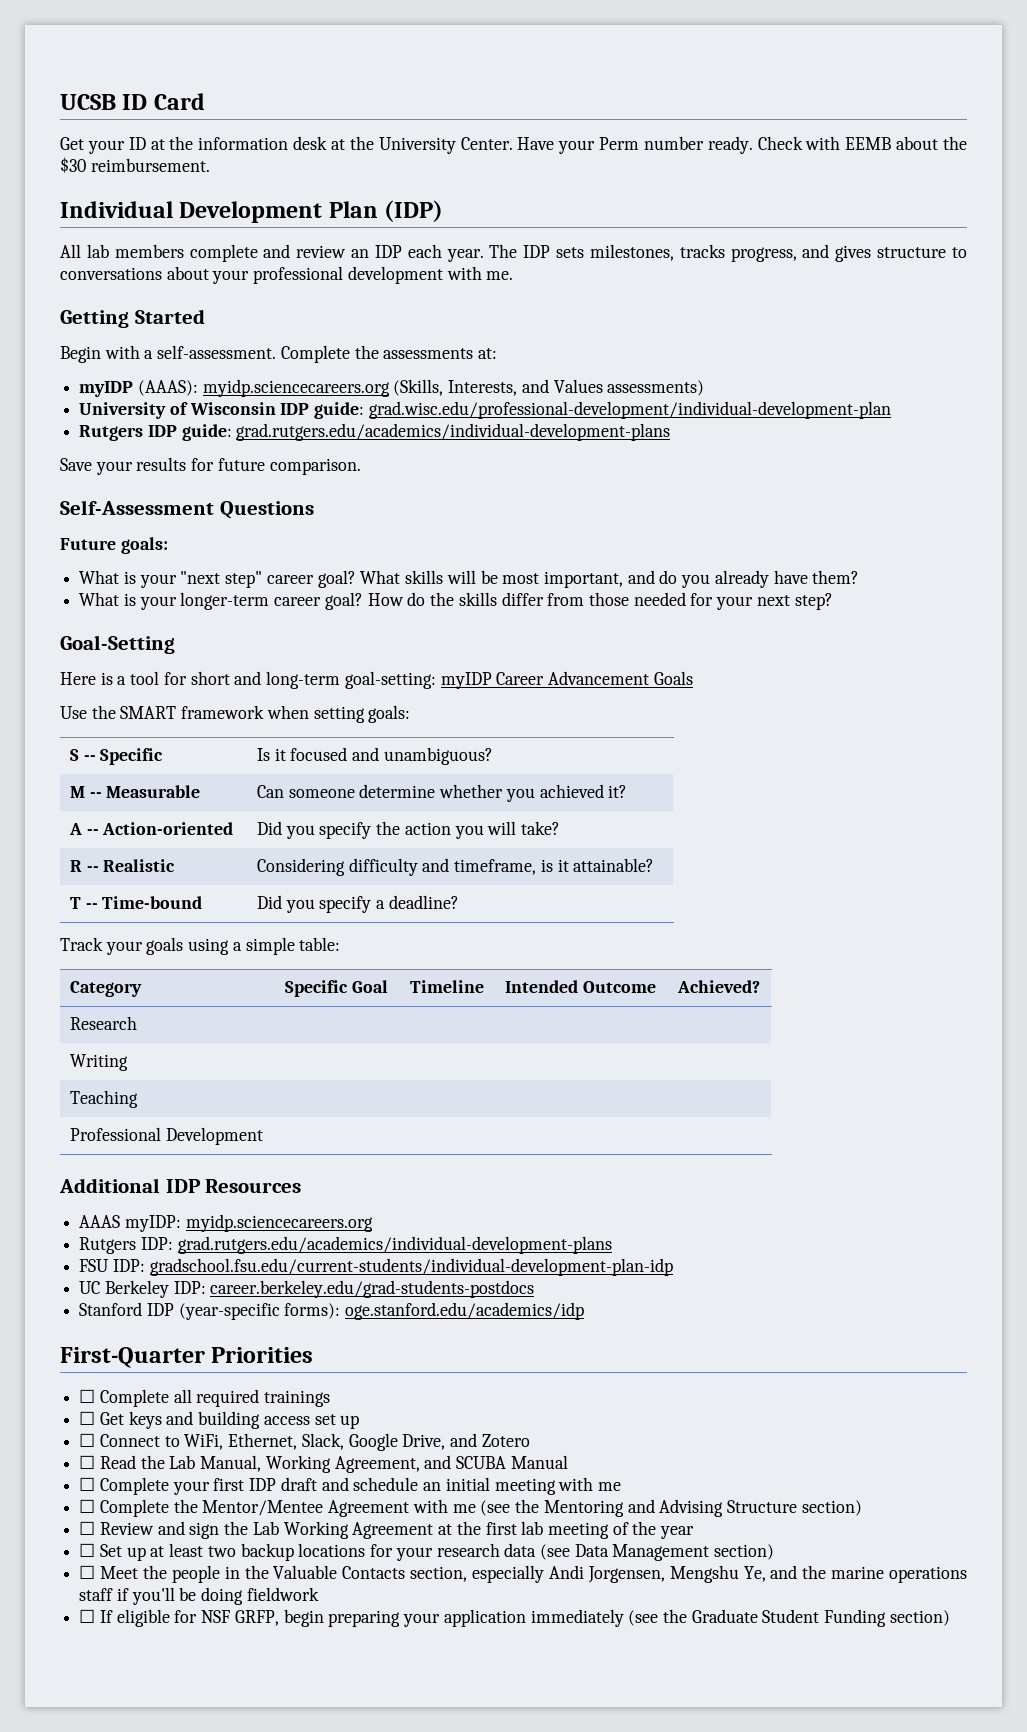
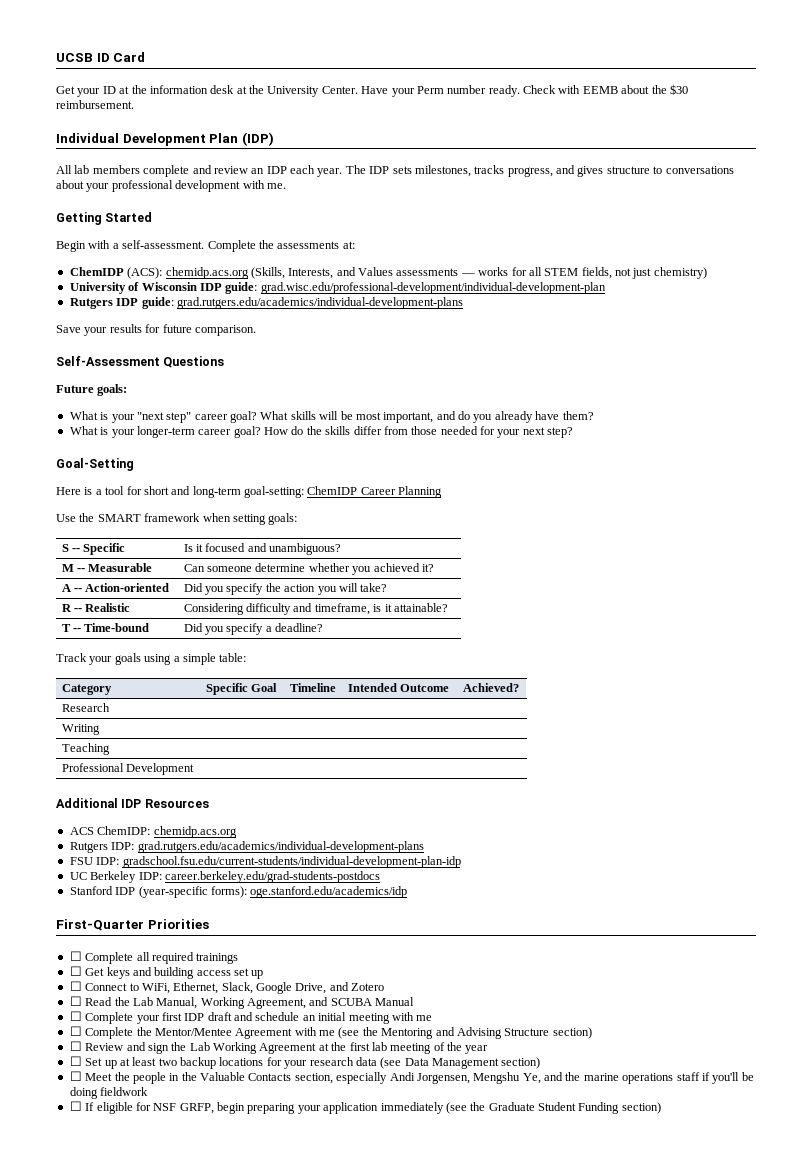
[79,379,390,397] myIDP (AAAS): myidp.sciencecareers.org -> [69,267,249,279] ChemIDP (ACS): chemidp.acs.org
[607,380,705,396] assessments) -> [396,267,707,279] assessments — works for all STEM fields, not just chemistry)
[440,671,693,689] myIDP Career Advancement Goals -> [307,486,443,498] ChemIDP Career Planning
[79,1214,373,1232] AAAS myIDP: myidp.sciencecareers.org -> [69,826,237,838] ACS ChemIDP: chemidp.acs.org

